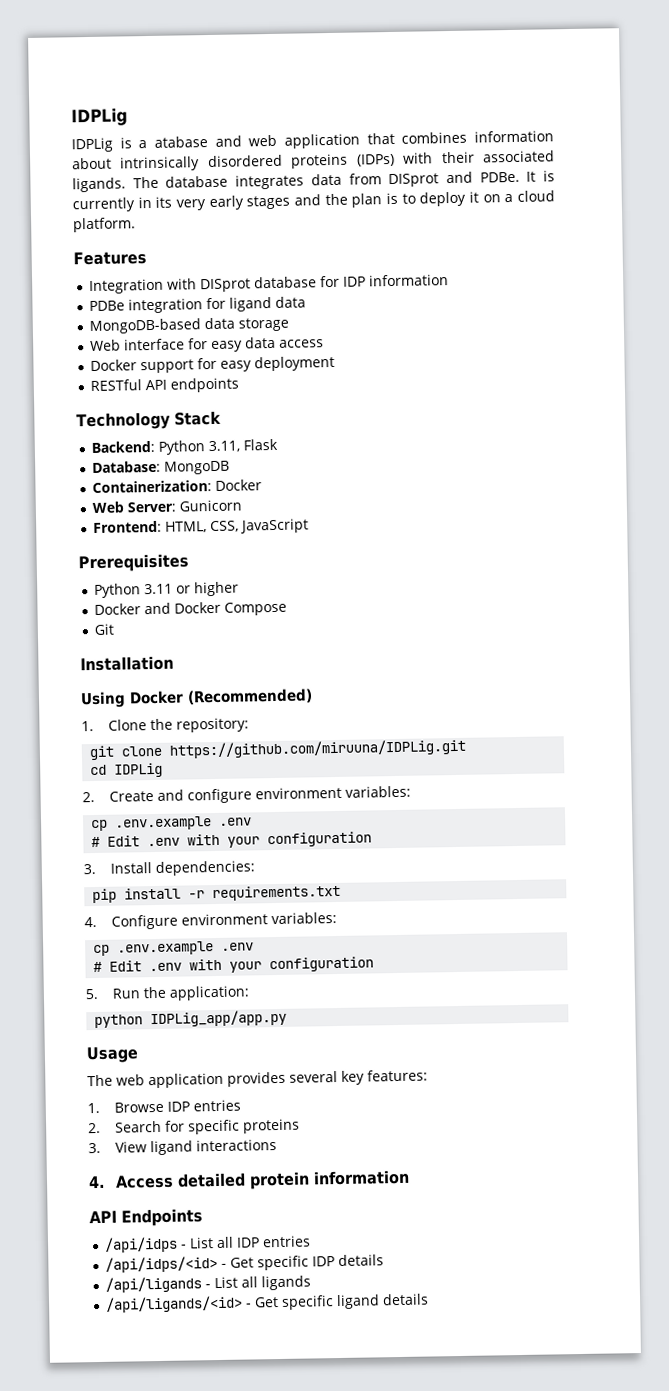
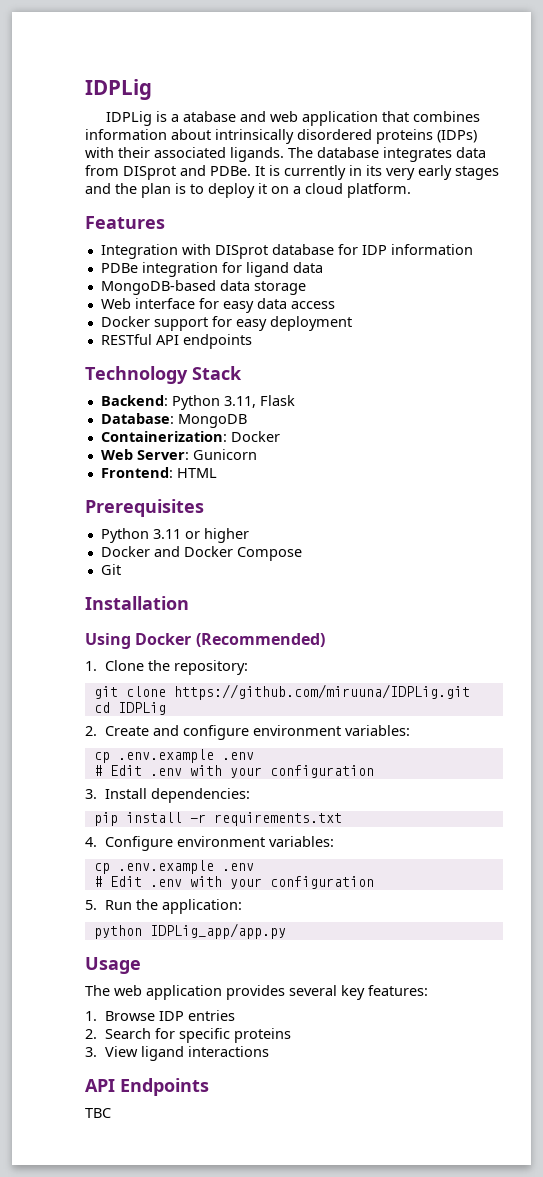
[165,518,310,534] HTML, CSS, JavaScript -> [176,468,217,478] HTML
[88,1169,410,1190] [89,1208,203,1227] [104,1235,312,1253] [105,1254,385,1273] [105,1275,312,1293] [105,1293,430,1313] 4. Access detailed protein information // API Endpoints // /api/idps - List all IDP entries // /api/idps/<id> - Get specific IDP details // /api/ligands - List all ligands // /api/ligands/<id> - Get specific ligand details -> [85,1078,209,1096] [85,1108,111,1118] API Endpoints // TBC

